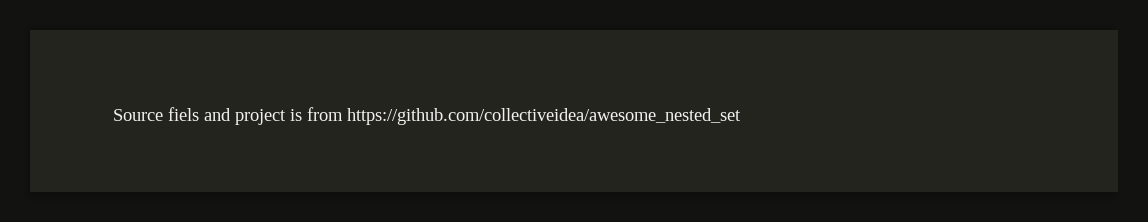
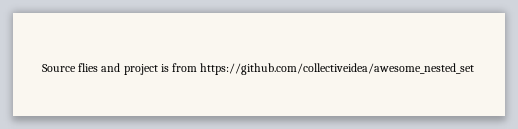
[168,107,199,121] fiels -> [78,63,99,72] flies

